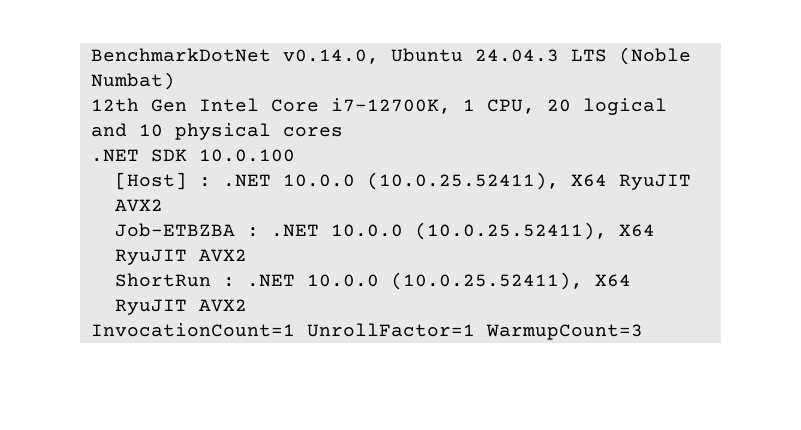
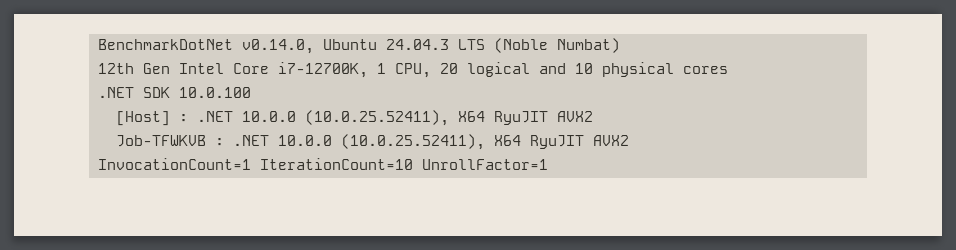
[114,222,655,240] [114,249,247,265] [114,273,211,287] Job-ETBZBA : .NET 10.0.0 (10.0.25.52411), X64 RyuJIT AVX2 // ShortRun -> [116,135,207,147] Job-TFWKVB
[306,323,643,340] UnrollFactor=1 WarmupCount=3 -> [260,158,549,170] IterationCount=10 UnrollFactor=1

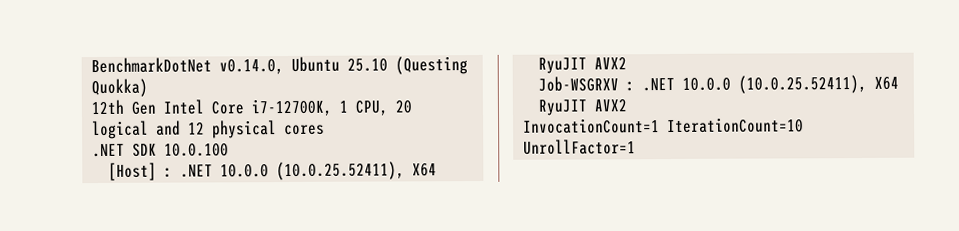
[386,38,621,53] 24.04.3 LTS (Noble Numbat) -> [346,56,468,75] [90,78,148,98] 25.10 (Questing Quokka)
[575,63,594,74] 10 -> [187,122,205,135] 12
[116,135,207,147] Job-TFWKVB -> [537,76,619,92] Job-WSGRXV

